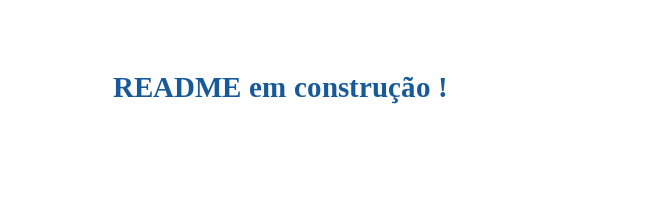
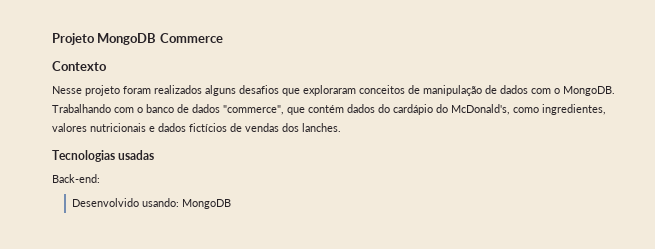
[113,76,449,104] README em construção ! -> [52,33,223,45] [52,61,107,71] [52,85,615,96] [52,104,606,115] [52,123,341,132] [52,150,155,162] [52,174,100,183] [72,198,232,209] Projeto MongoDB Commerce // Contexto // Nesse projeto foram realizados alguns desafios que exploraram conceitos de manipulação de dados com o MongoDB. Trabalhando com o banco de dados "commerce", que contém dados do cardápio do McDonald's, como ingredientes, valores nutricionais e dados fictícios de vendas dos lanches. // Tecnologias usadas // Back-end: // Desenvolvido usando: MongoDB

